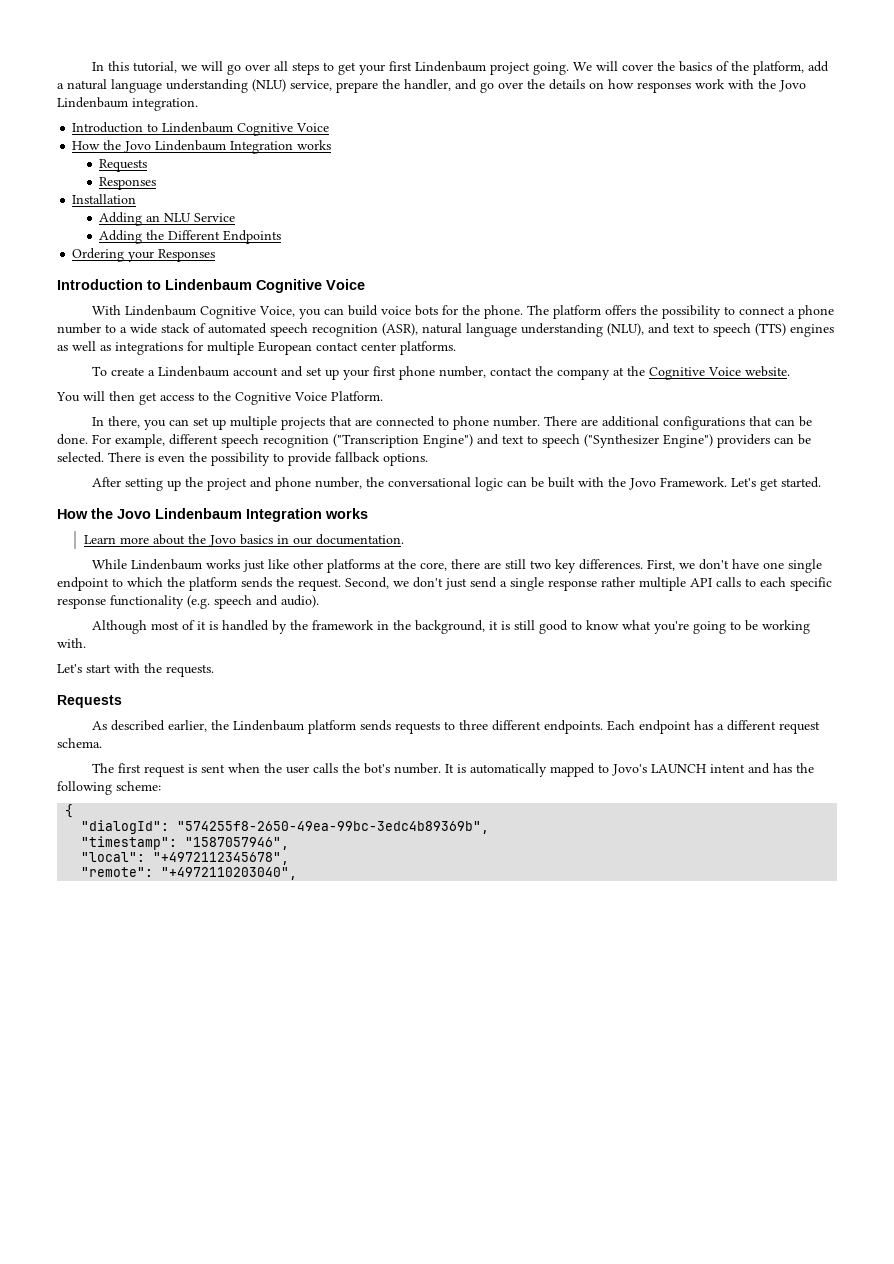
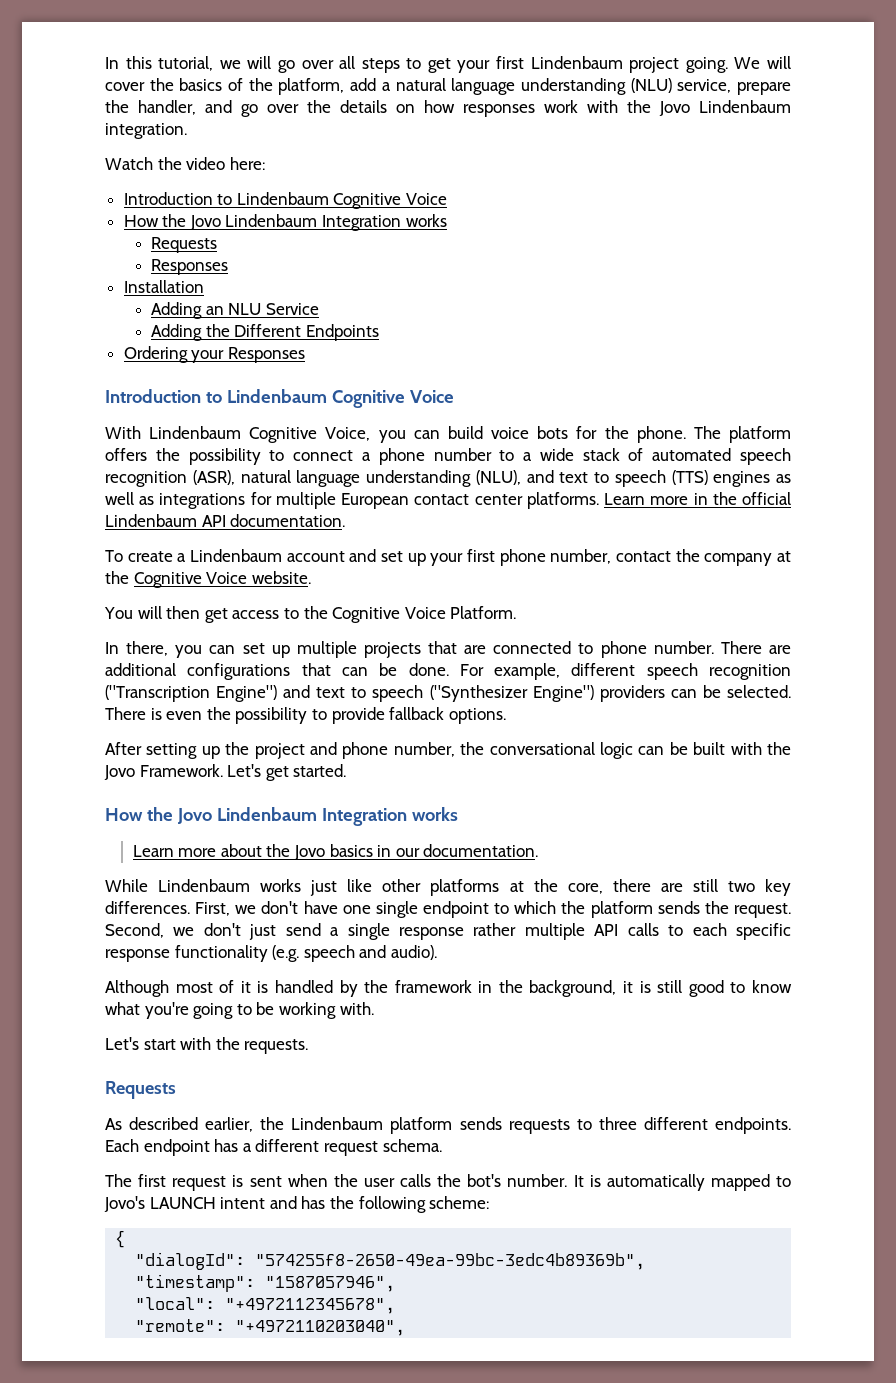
(198, 104) none -> [105,157,265,170] // Watch the video here:
(456, 348) none -> [604,492,791,505] [105,514,346,527] Learn more in the official Lindenbaum API documentation.

